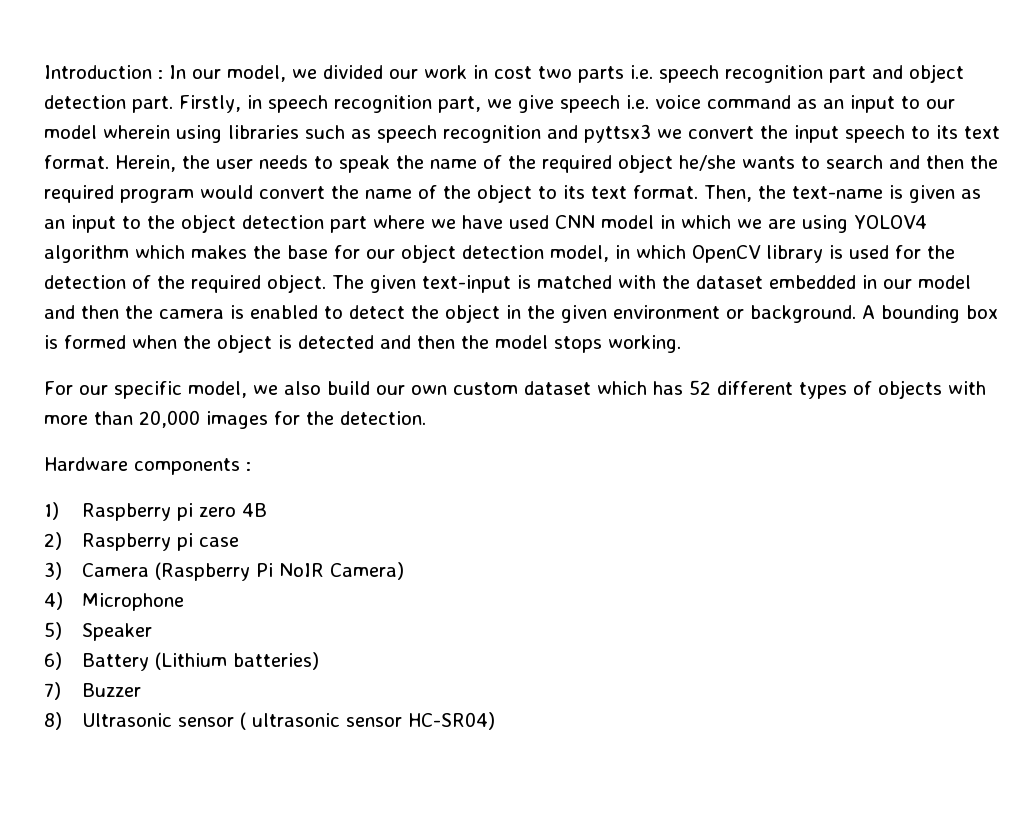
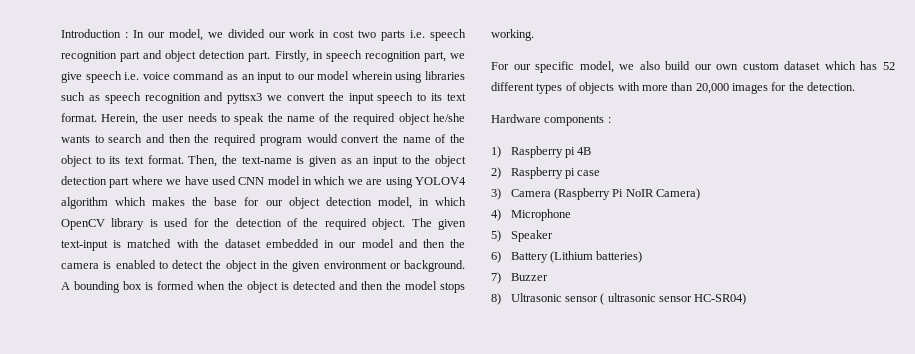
[198,507,236,517] zero -> (575, 152) none

